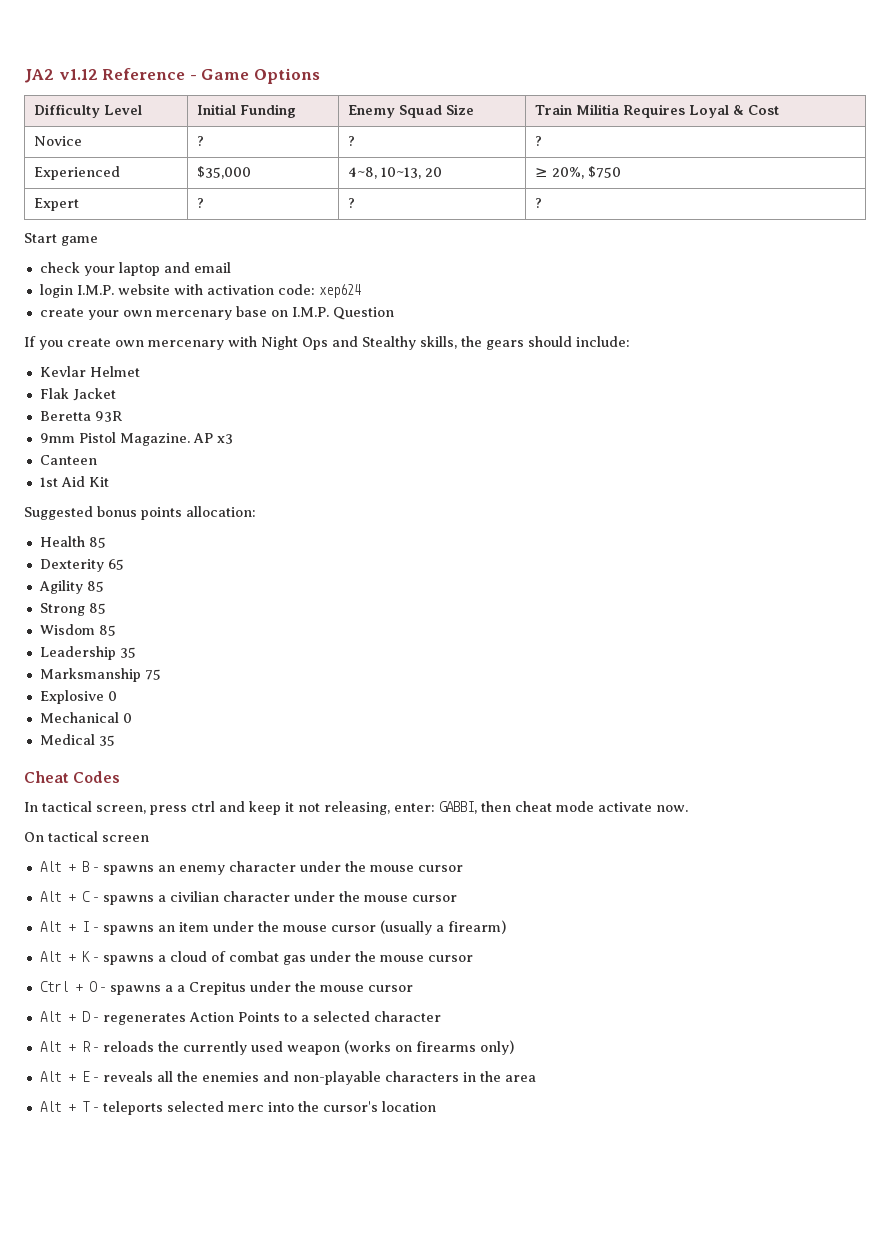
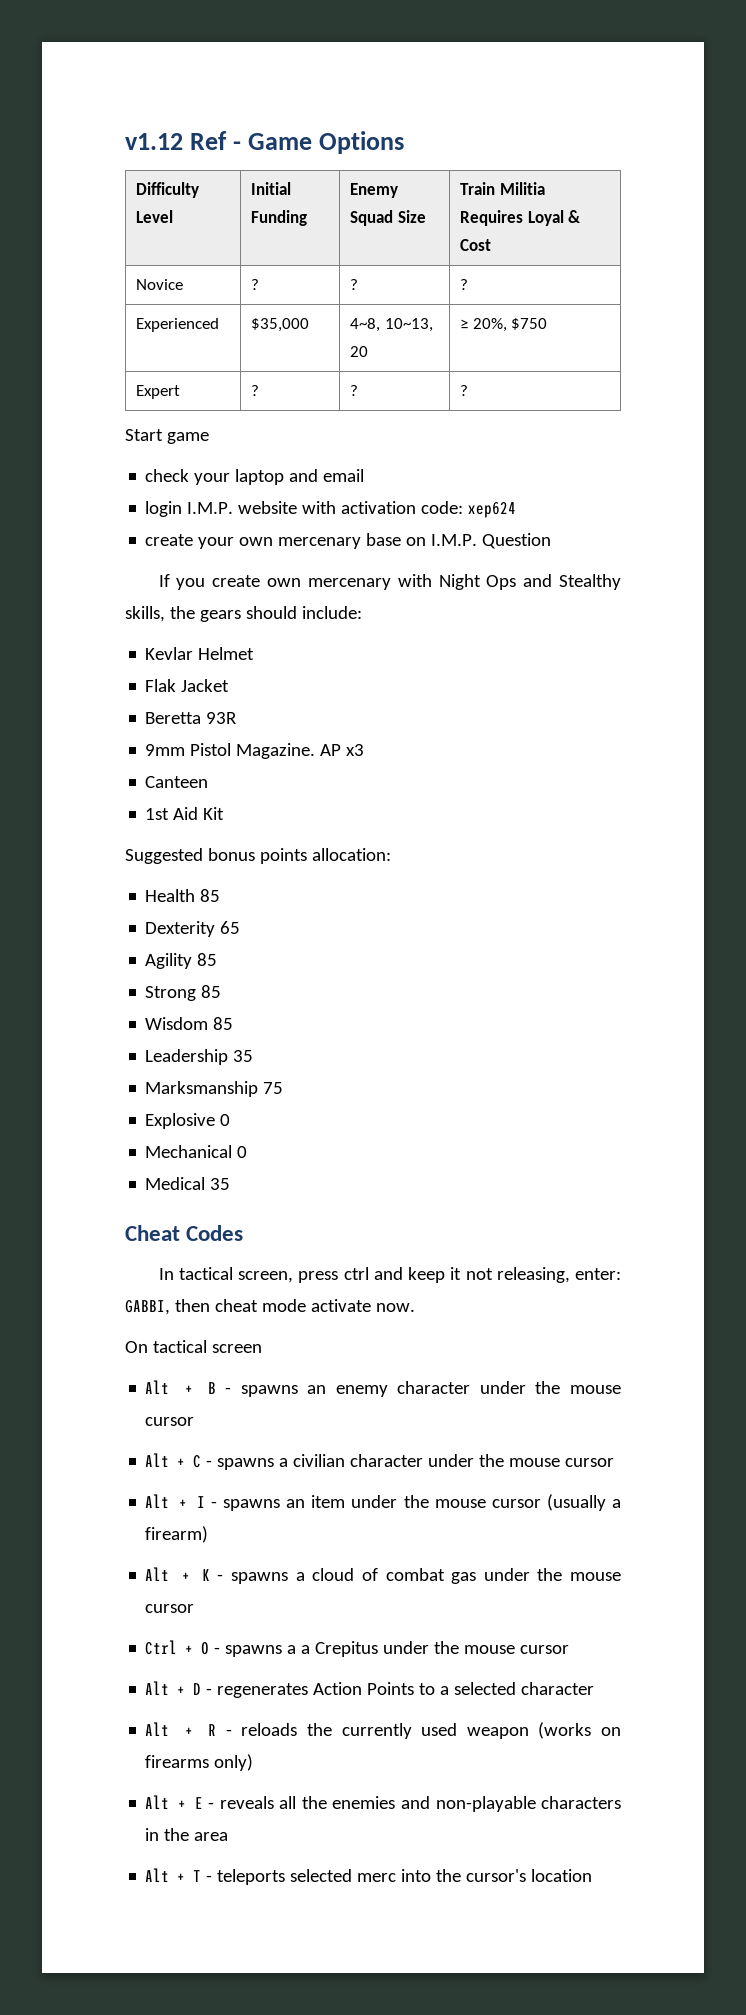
[24,68,186,83] JA2 v1.12 Reference -> [125,131,228,150] v1.12 Ref

